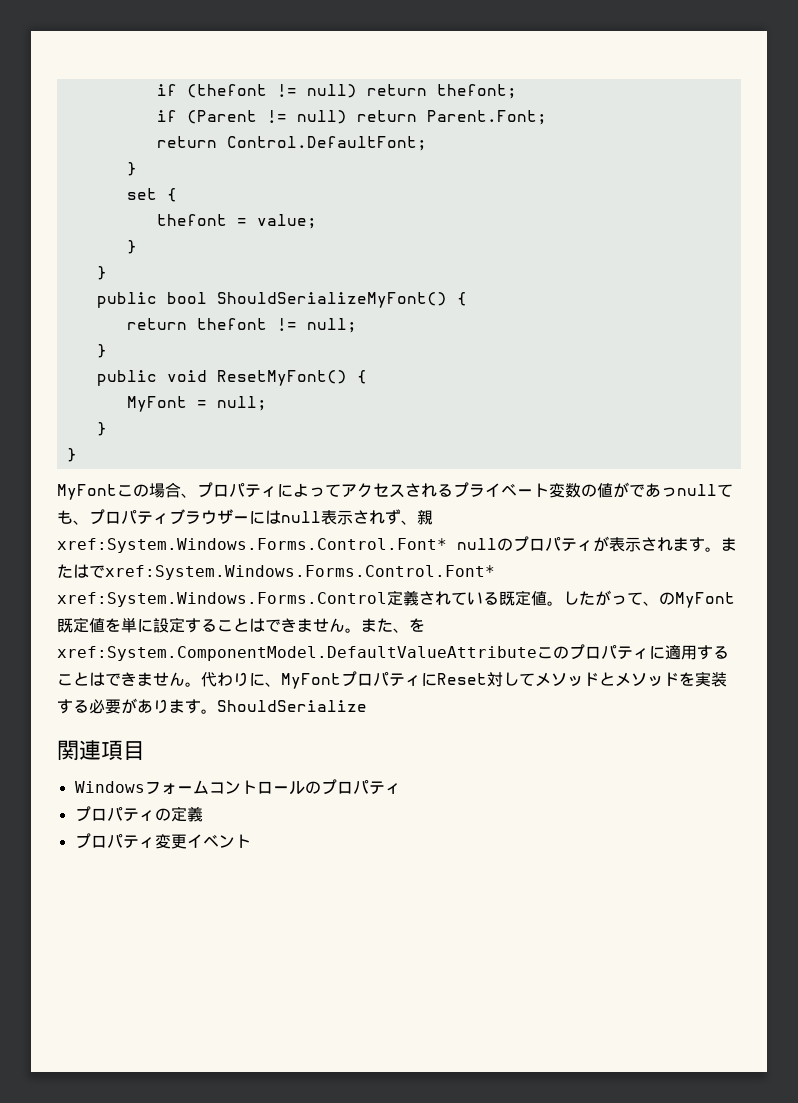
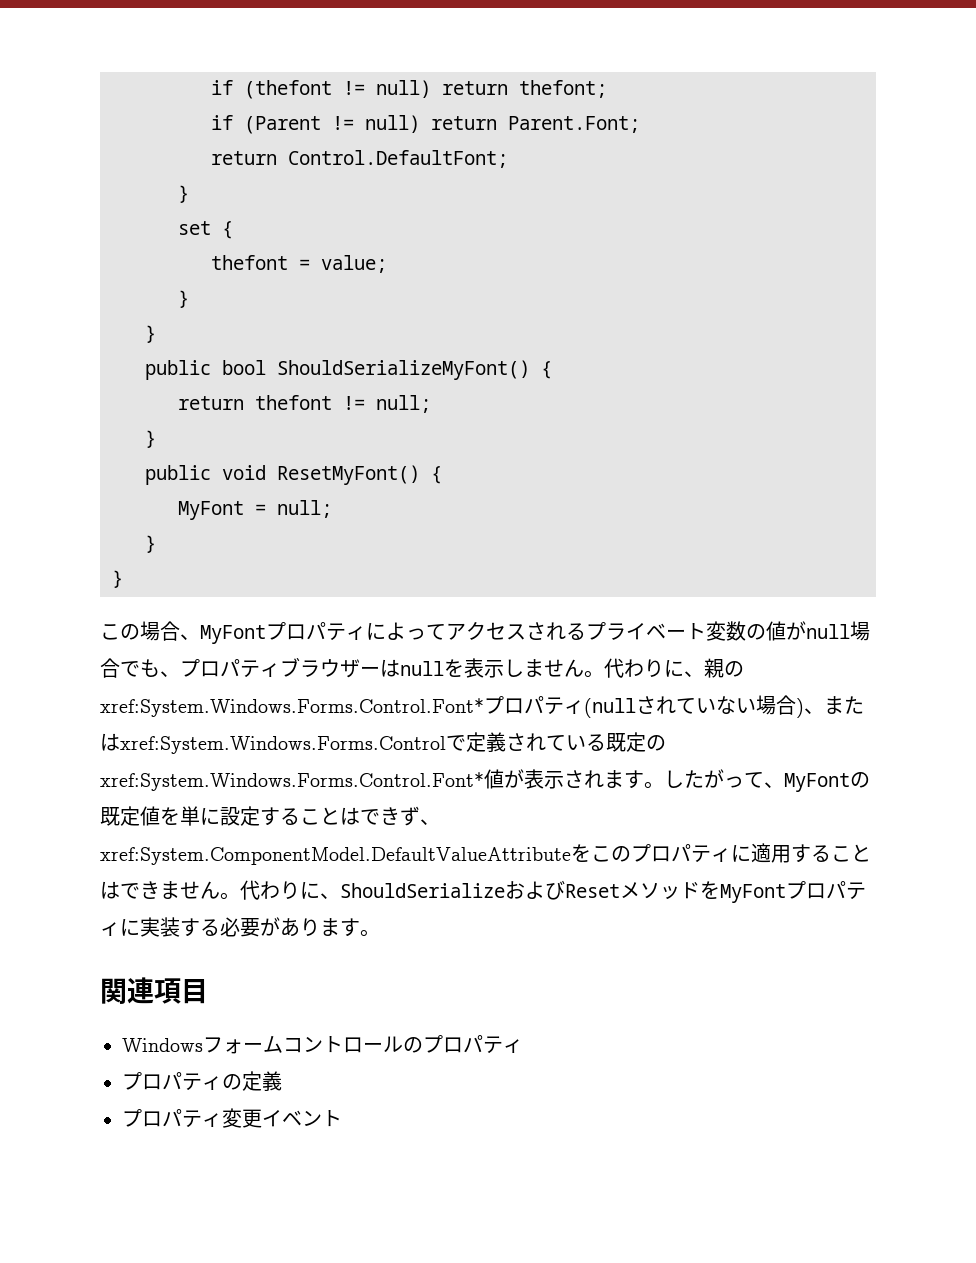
[57,484,117,500] MyFont -> (123, 579) none
(197, 495) none -> [200,625,266,644] MyFont
[629,483,733,497] であっnullて -> [806,621,870,641] [100,658,140,678] null場合で
[249,509,433,525] [57,536,737,553] [57,564,495,580] [57,592,387,607] にはnull表示されず、親xref:System.Windows.Forms.Control.Font* nullのプロパティが表示されます。またはでxref:System.Windows.Forms.Control.Font* xref:System.Windows.Forms.Control -> [380,658,744,678] [100,695,864,718] [100,733,466,754] はnullを表示しません。代わりに、親のxref:System.Windows.Forms.Control.Font*プロパティ(nullされていない場合)、またはxref:System.Windows.Forms.Controlで
[531,591,547,606] 値 -> [646,735,666,751] [100,769,644,791] のxref:System.Windows.Forms.Control.Font*値が表示されます
[659,592,735,608] のMyFont -> [784,772,870,792] MyFontの
[297,618,425,633] [57,646,537,661] ません。また、をxref:System.ComponentModel.DefaultValueAttribute -> [400,806,440,826] [100,844,591,865] ず、xref:System.ComponentModel.DefaultValueAttributeを
[281,671,695,689] MyFontプロパティにReset対してメソッドとメソッドを -> [340,880,866,903] [100,919,140,936] ShouldSerializeおよびResetメソッドをMyFontプロパティに
[217,700,367,712] ShouldSerialize -> (380, 933) none

